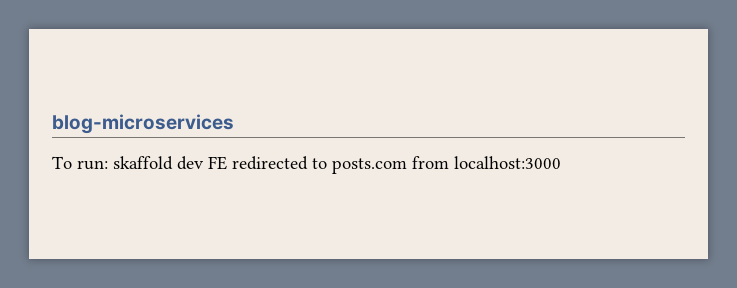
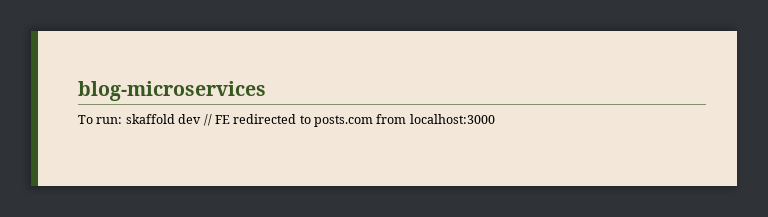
(204, 163) none -> [203,114,212,126] //

